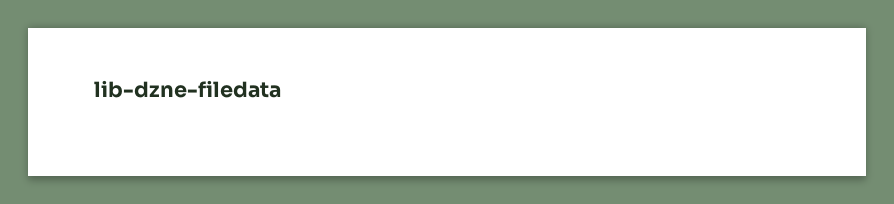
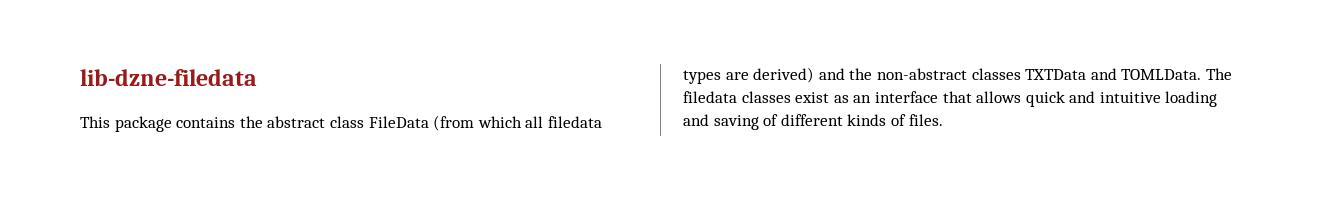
(281, 89) none -> [80,115,602,132] [683,67,1232,84] [683,91,1218,107] [683,114,943,130] // This package contains the abstract class FileData (from which all filedata types are derived) and the non-abstract classes TXTData and TOMLData. The filedata classes exist as an interface that allows quick and intuitive loading and saving of different kinds of files.

